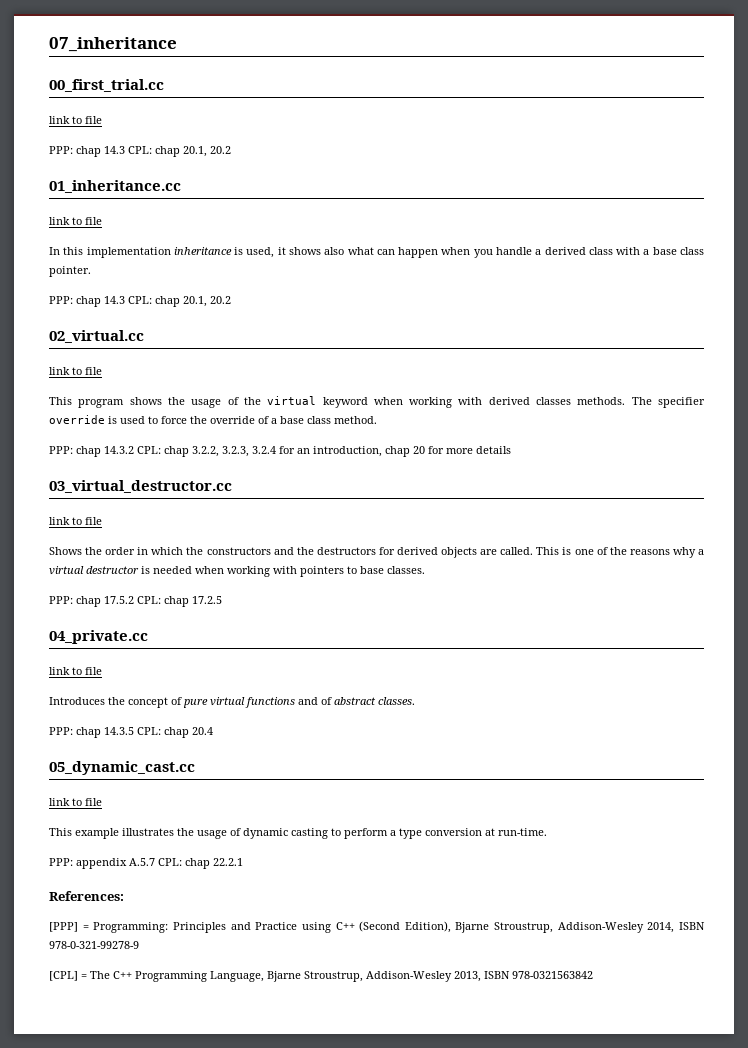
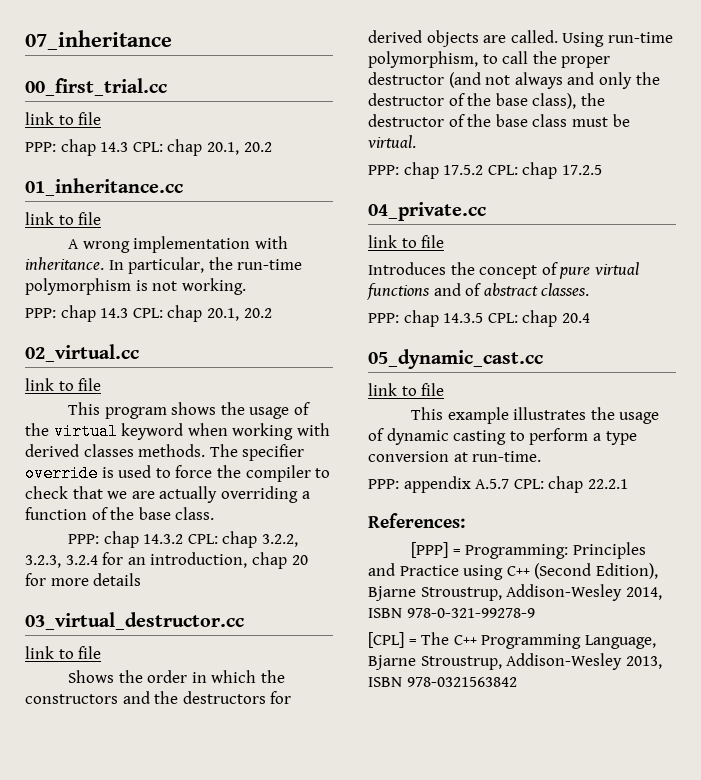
[49,247,705,258] [49,266,91,277] In this implementation inheritance is used, it shows also what can happen when you handle a derived class with a base class pointer. -> [68,236,288,253] [25,257,303,274] [25,278,246,295] A wrong implementation with inheritance. In particular, the run-time polymorphism is not working.
[210,416,377,424] override of a base class method. -> [245,465,331,482] [25,486,310,503] [25,507,215,520] compiler to check that we are actually overriding a function of the base class.
[536,547,704,558] [49,566,425,577] This is one of the reasons why a virtual destructor is needed when working with pointers to base classes. -> [562,32,673,47] [368,51,611,68] [368,72,660,89] [368,93,605,109] [368,114,630,127] [368,135,416,148] Using run-time polymorphism, to call the proper destructor (and not always and only the destructor of the base class), the destructor of the base class must be virtual.

